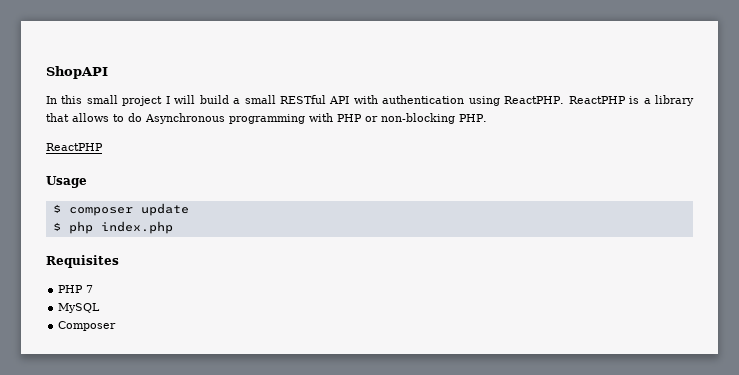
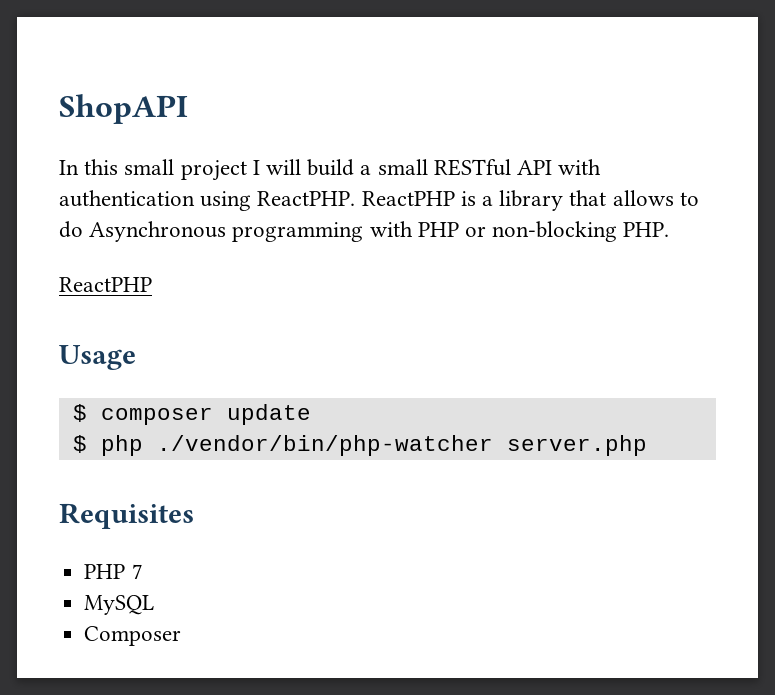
[100,221,173,234] index.php -> [156,435,647,456] ./vendor/bin/php-watcher server.php

